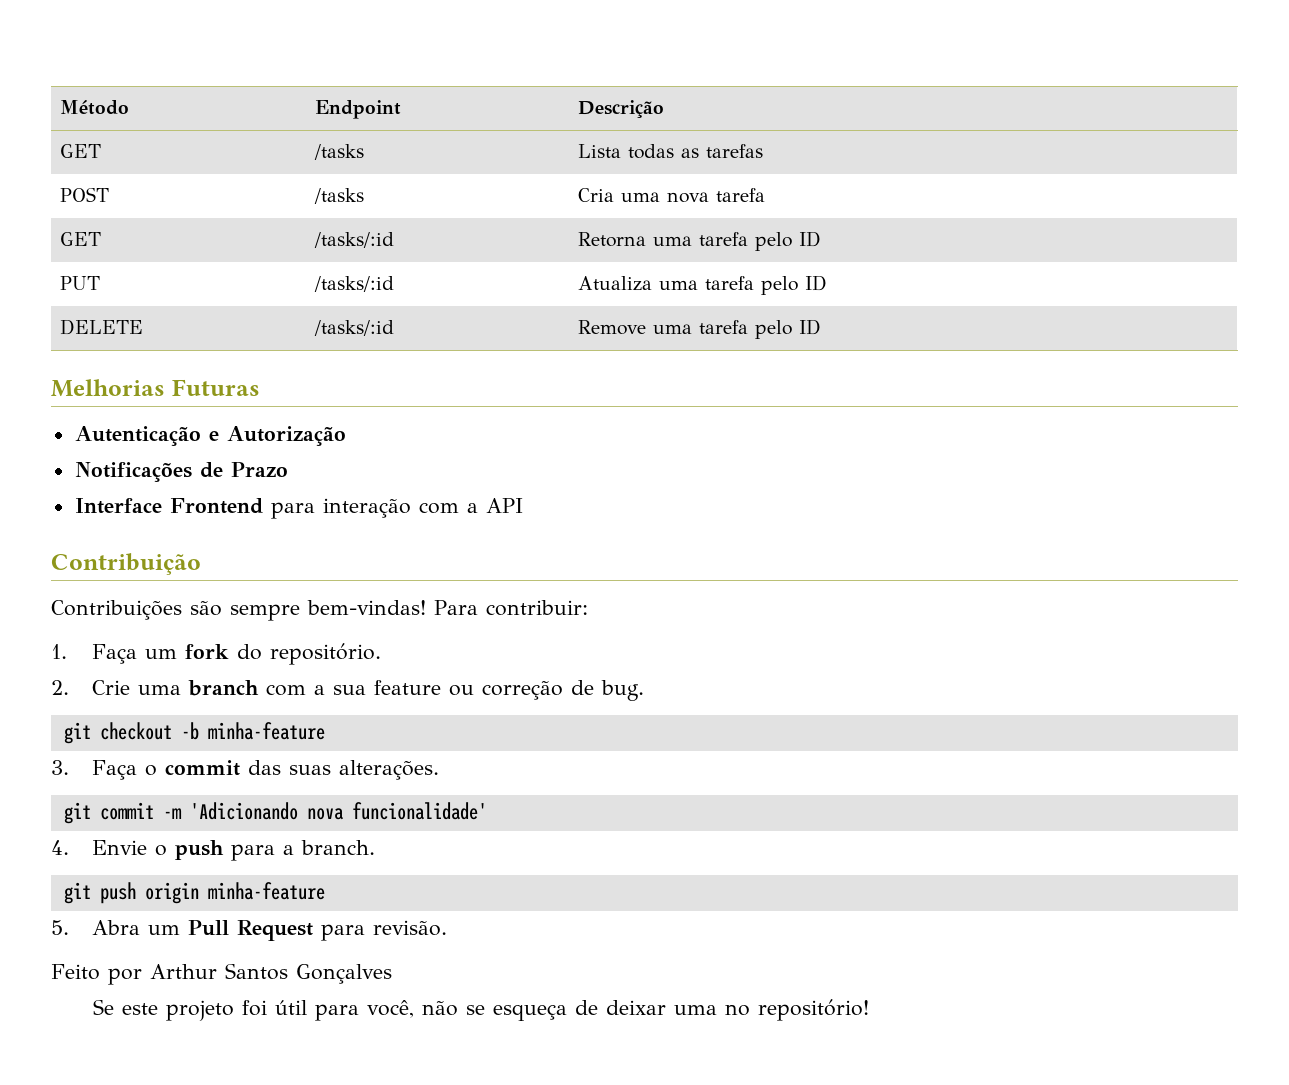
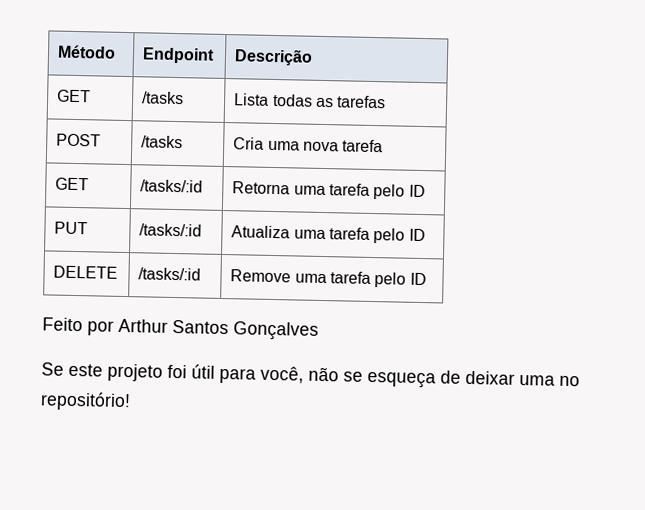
[51,379,260,397] [74,426,346,446] [74,462,288,482] [74,498,523,519] [51,553,201,575] [51,600,588,621] [51,643,382,665] [51,680,645,701] [63,722,325,744] [51,760,440,780] [63,802,487,824] [51,840,376,861] [63,882,325,904] [51,920,448,941] // Melhorias Futuras // Autenticação e Autorização // Notificações de Prazo // Interface Frontend para interação com a API // Contribuição // Contribuições são sempre bem-vindas! Para contribuir: // 1. Faça um fork do repositório. // 2. Crie uma branch com a sua feature ou correção de bug. // git checkout -b minha-feature // 3. Faça o commit das suas alterações. // git commit -m 'Adicionando nova funcionalidade' // 4. Envie o push para a branch. // git push origin minha-feature // 5. Abra um Pull Request para revisão. -> (427, 279) none

